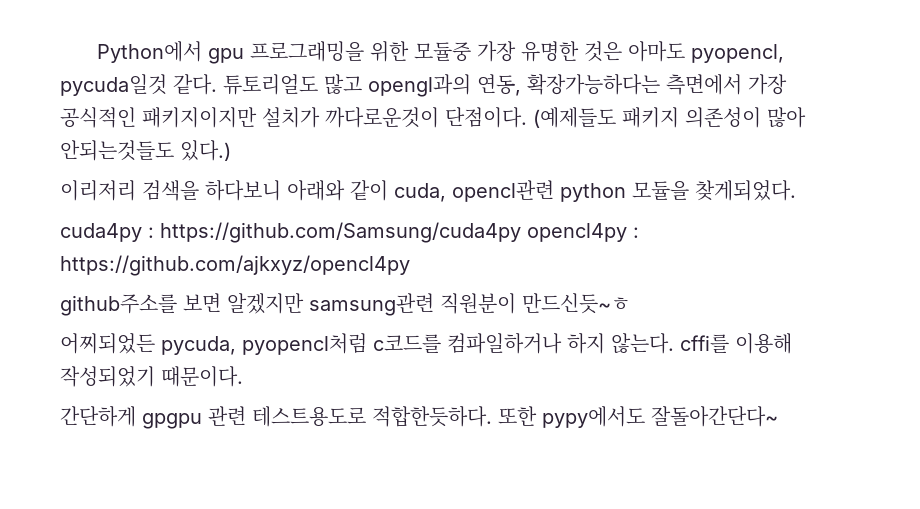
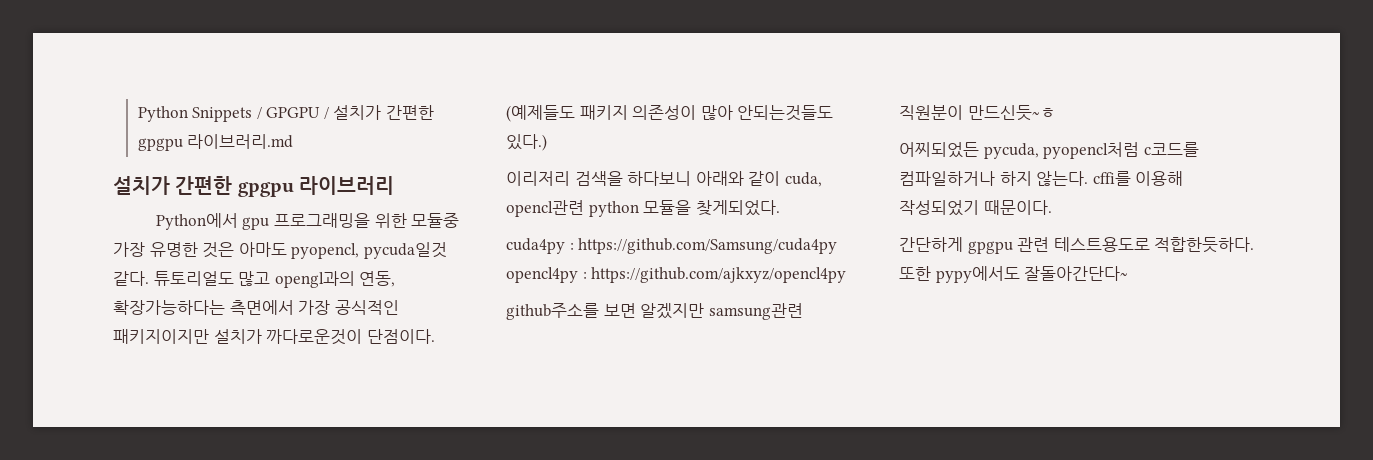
(97, 52) none -> [137,105,435,122] [137,134,294,151] [113,176,395,197] Python Snippets / GPGPU / 설치가 간편한 gpgpu 라이브러리.md // 설치가 간편한 gpgpu 라이브러리 //

